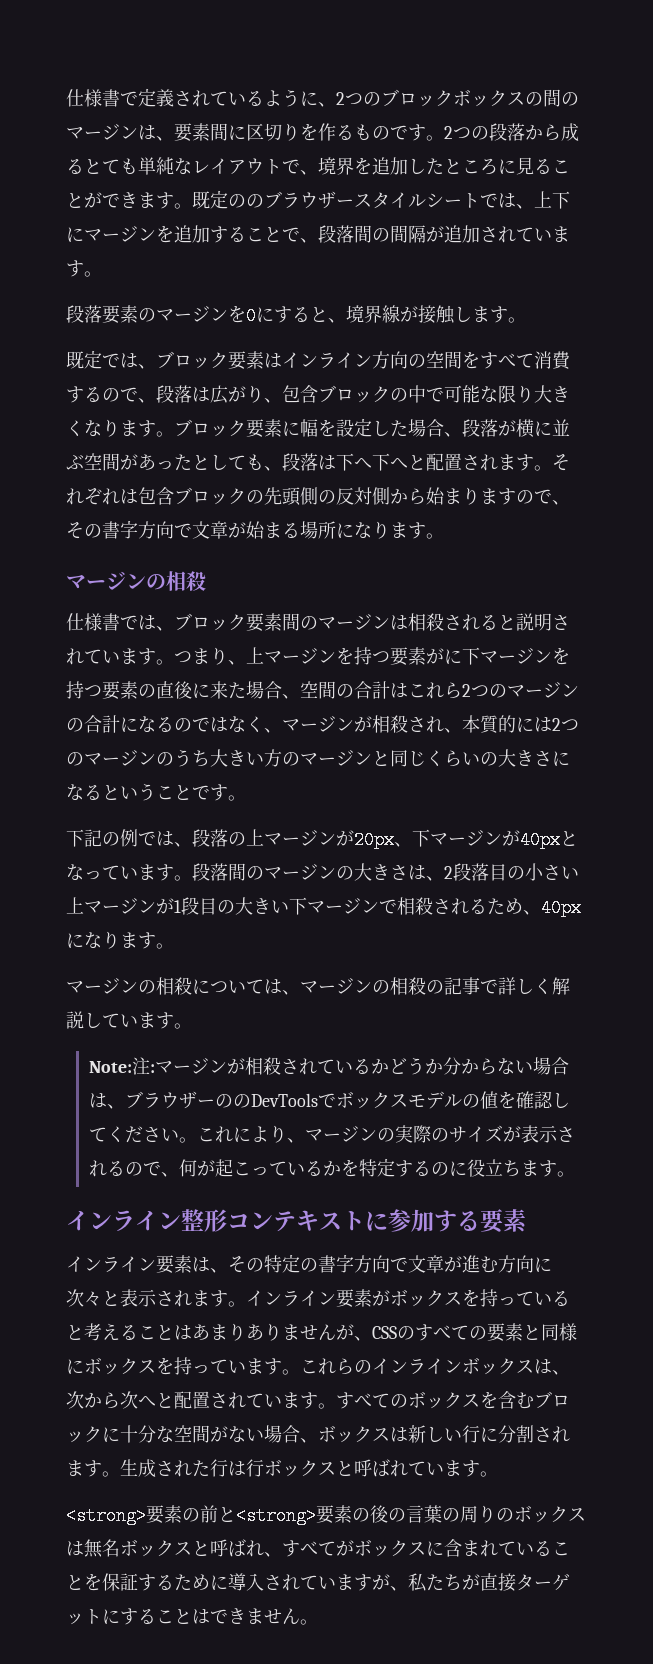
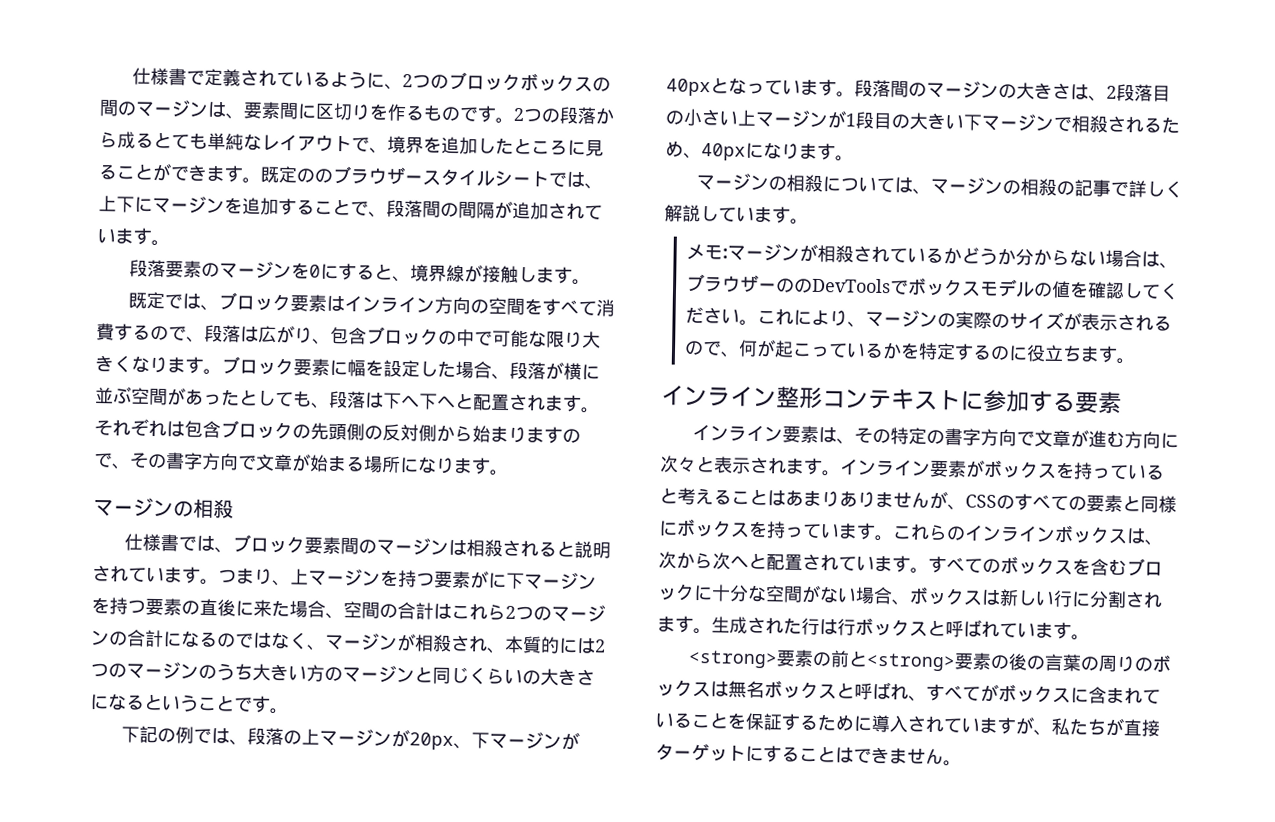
[88,1057,150,1075] Note:注 -> [686,243,724,261] メモ

